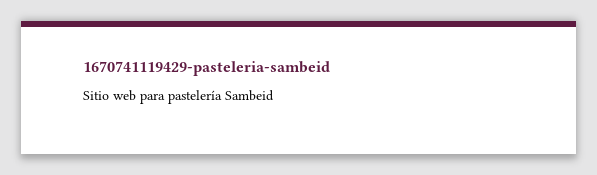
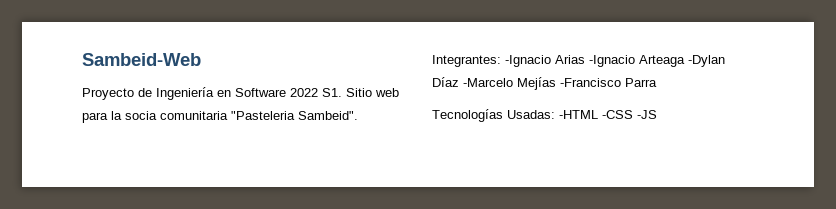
[83,61,330,76] [83,90,274,104] 1670741119429-pasteleria-sambeid // Sitio web para pastelería Sambeid -> [82,53,201,66] [82,87,399,100] [82,111,358,123] [432,55,725,67] [432,77,657,90] [432,109,657,122] Sambeid-Web // Proyecto de Ingeniería en Software 2022 S1. Sitio web para la socia comunitaria "Pasteleria Sambeid". Integrantes: -Ignacio Arias -Ignacio Arteaga -Dylan Díaz -Marcelo Mejías -Francisco Parra // Tecnologías Usadas: -HTML -CSS -JS

